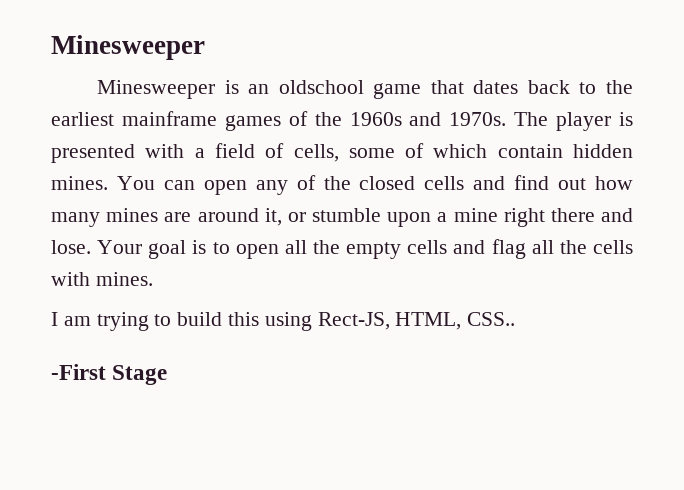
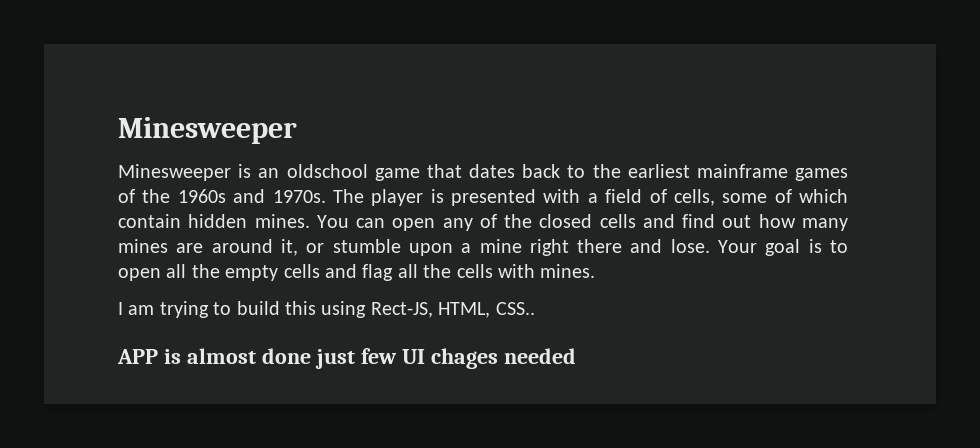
[51,364,168,385] -First Stage -> [117,348,576,369] APP is almost done just few UI chages needed

